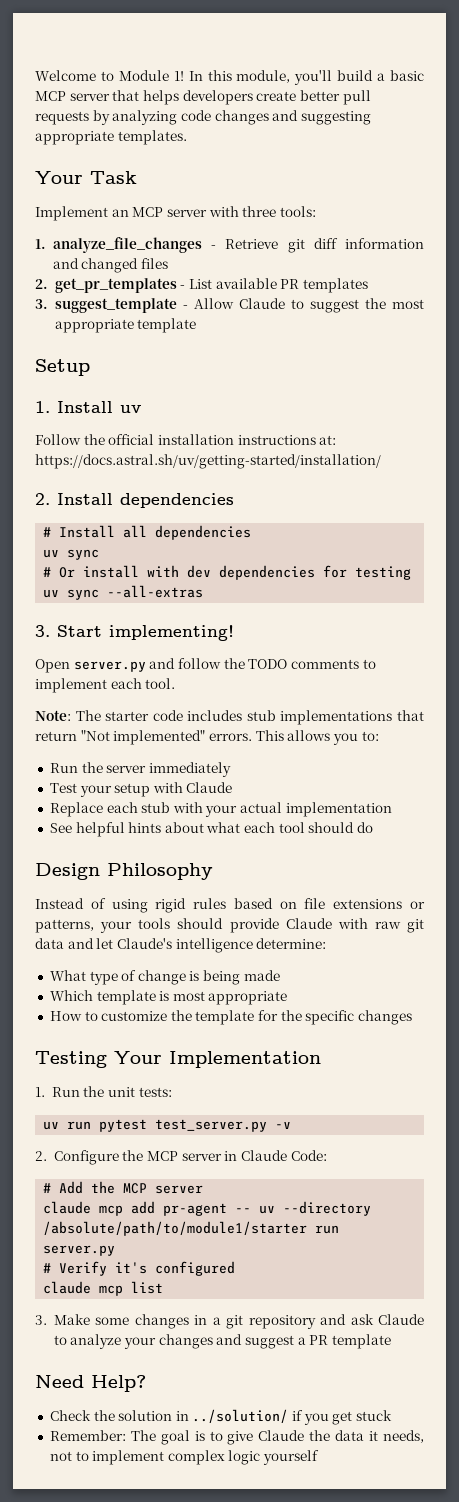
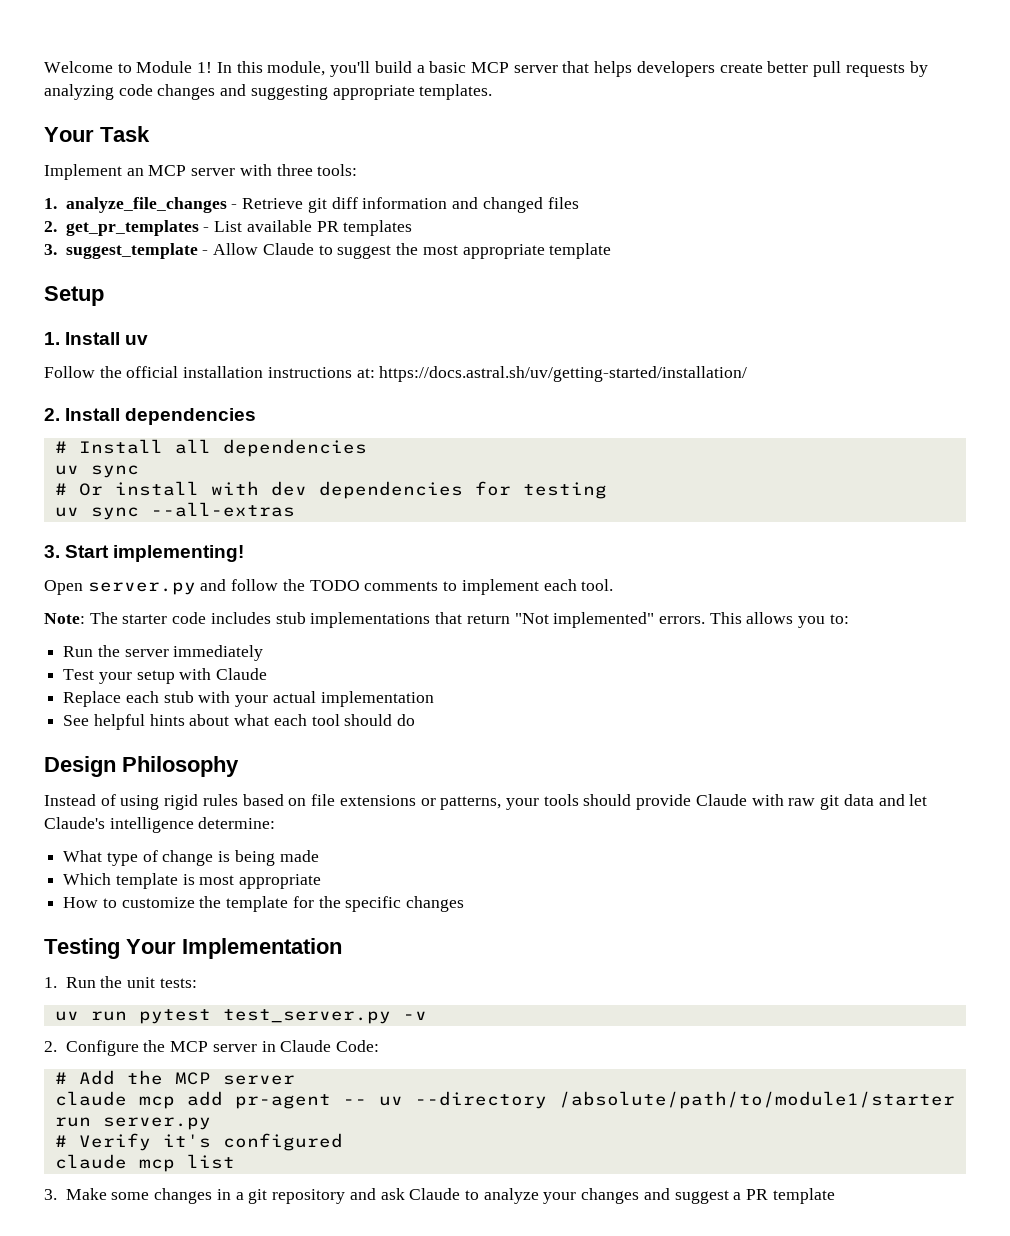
[35,1375,146,1392] [49,1409,393,1425] [49,1430,424,1445] [49,1450,320,1465] // Need Help? // Check the solution in ../solution/ if you get stuck // Remember: The goal is to give Claude the data it needs, not to implement complex logic yourself -> (835, 1196) none

